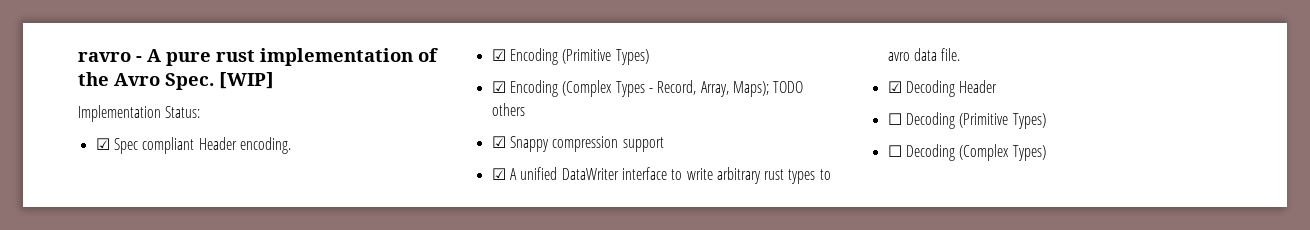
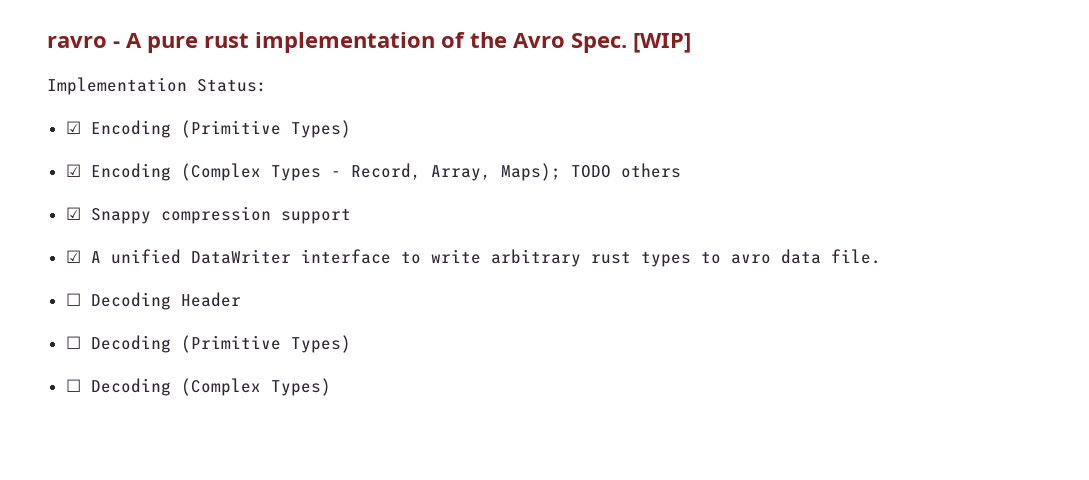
[95,137,291,154] // ☑ Spec compliant Header encoding. -> (267, 85) none
[887,81,902,93] ☑ -> [65,293,81,306] ☐

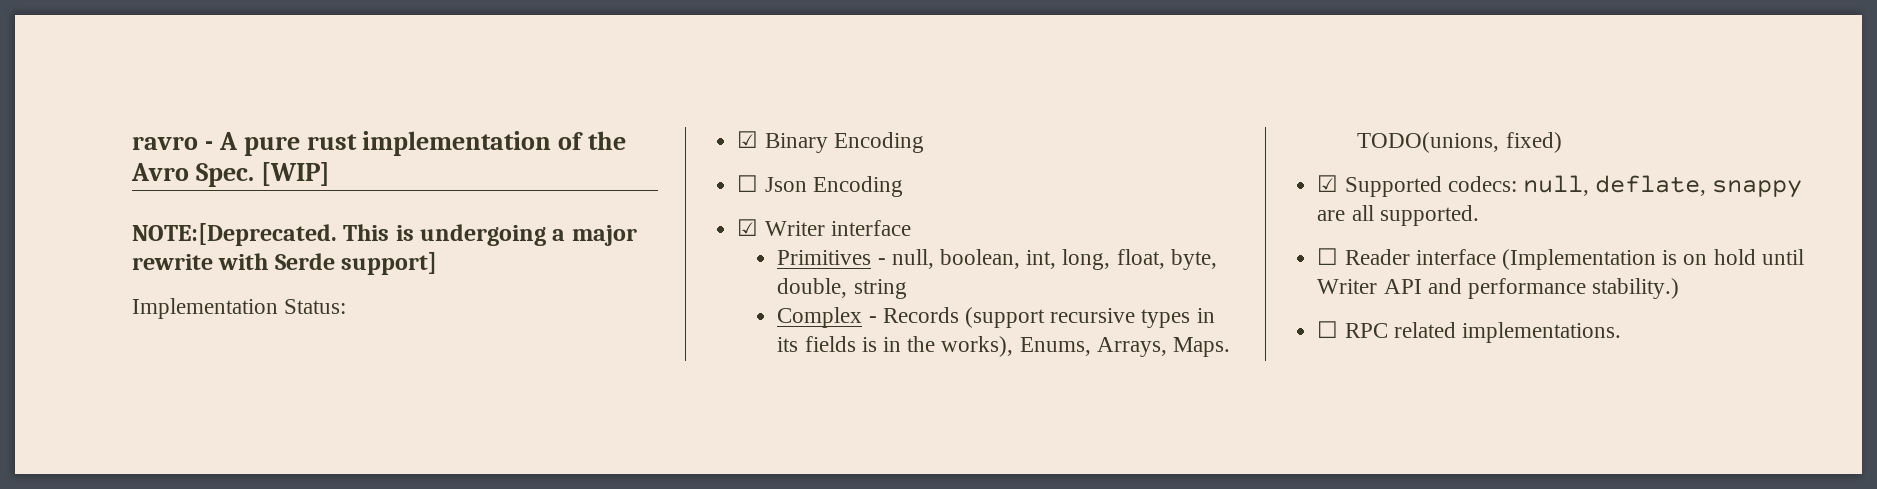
(691, 43) none -> [132,223,637,246] [132,252,438,275] // NOTE:[Deprecated. This is undergoing a major rewrite with Serde support]
[90,120,351,138] [65,163,681,181] [65,206,351,224] [65,249,881,267] [65,292,241,310] [65,335,351,353] [65,378,331,396] Encoding (Primitive Types) // ☑ Encoding (Complex Types - Record, Array, Maps); TODO others // ☑ Snappy compression support // ☑ A unified DataWriter interface to write arbitrary rust types to avro data file. // ☐ Decoding Header // ☐ Decoding (Primitive Types) // ☐ Decoding (Complex Types) -> [764,132,924,153] [737,175,903,197] [737,219,911,236] [777,249,1217,270] [777,278,907,299] [777,307,1215,328] [777,336,1231,357] [1357,132,1562,153] [1317,175,1803,198] [1317,205,1479,226] [1317,248,1804,270] [1317,278,1680,299] [1317,321,1621,343] Binary Encoding // ☐ Json Encoding // ☑ Writer interface // Primitives - null, boolean, int, long, float, byte, double, string // Complex - Records (support recursive types in its fields is in the works), Enums, Arrays, Maps. TODO(unions, fixed) // ☑ Supported codecs: null, deflate, snappy are all supported. // ☐ Reader interface (Implementation is on hold until Writer API and performance stability.) // ☐ RPC related implementations.

